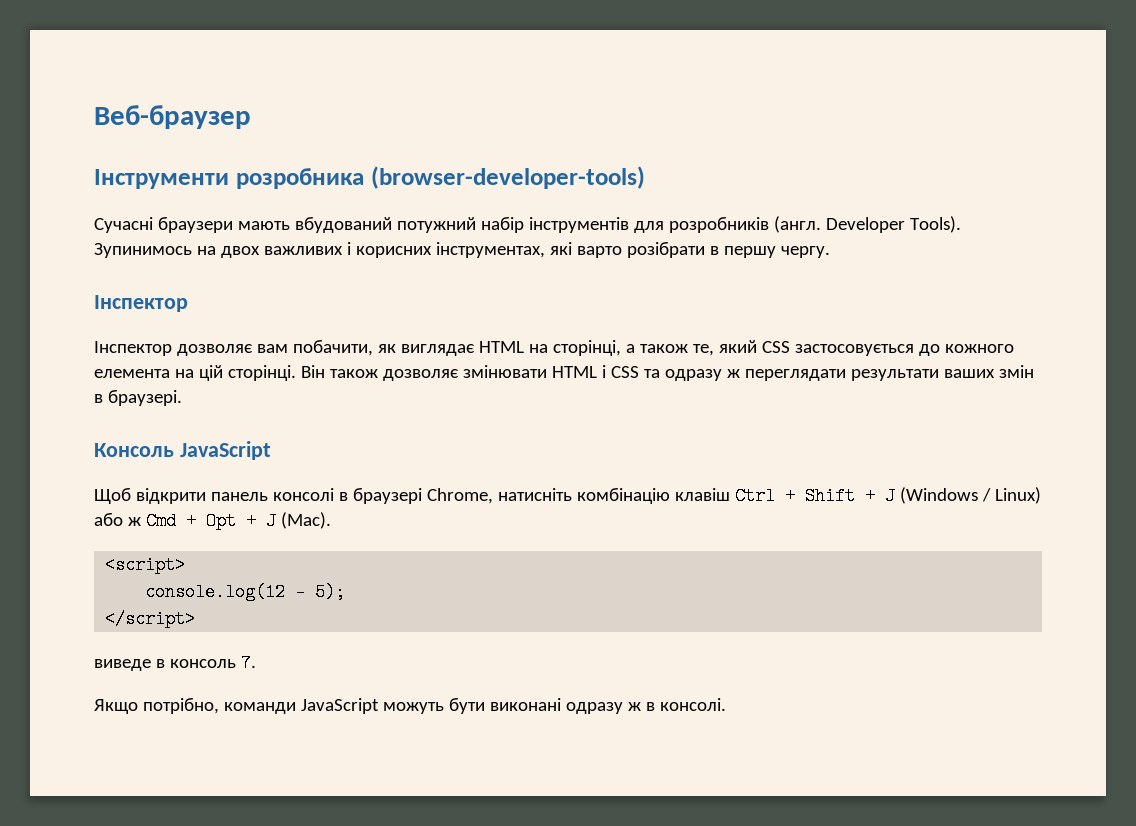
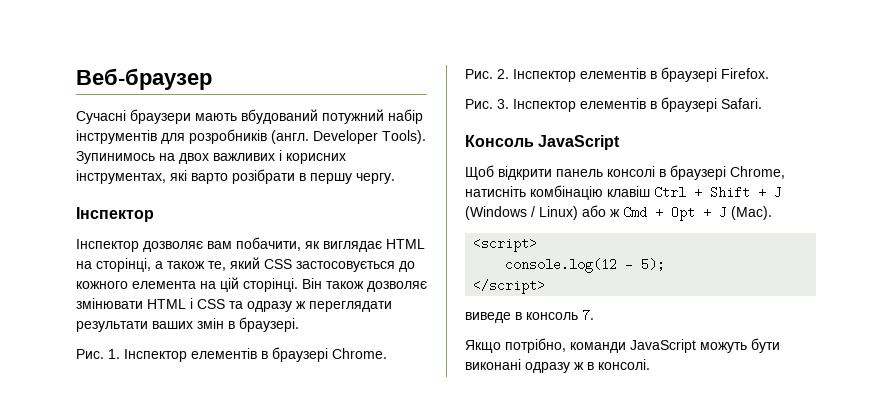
[94,166,645,189] // Інструменти розробника (browser-developer-tools) -> (212, 79) none
(182, 398) none -> [76,347,387,362] [465,67,769,82] [465,97,762,112] // Рис. 1. Інспектор елементів в браузері Chrome. // Рис. 2. Інспектор елементів в браузері Firefox. // Рис. 3. Інспектор елементів в браузері Safari.

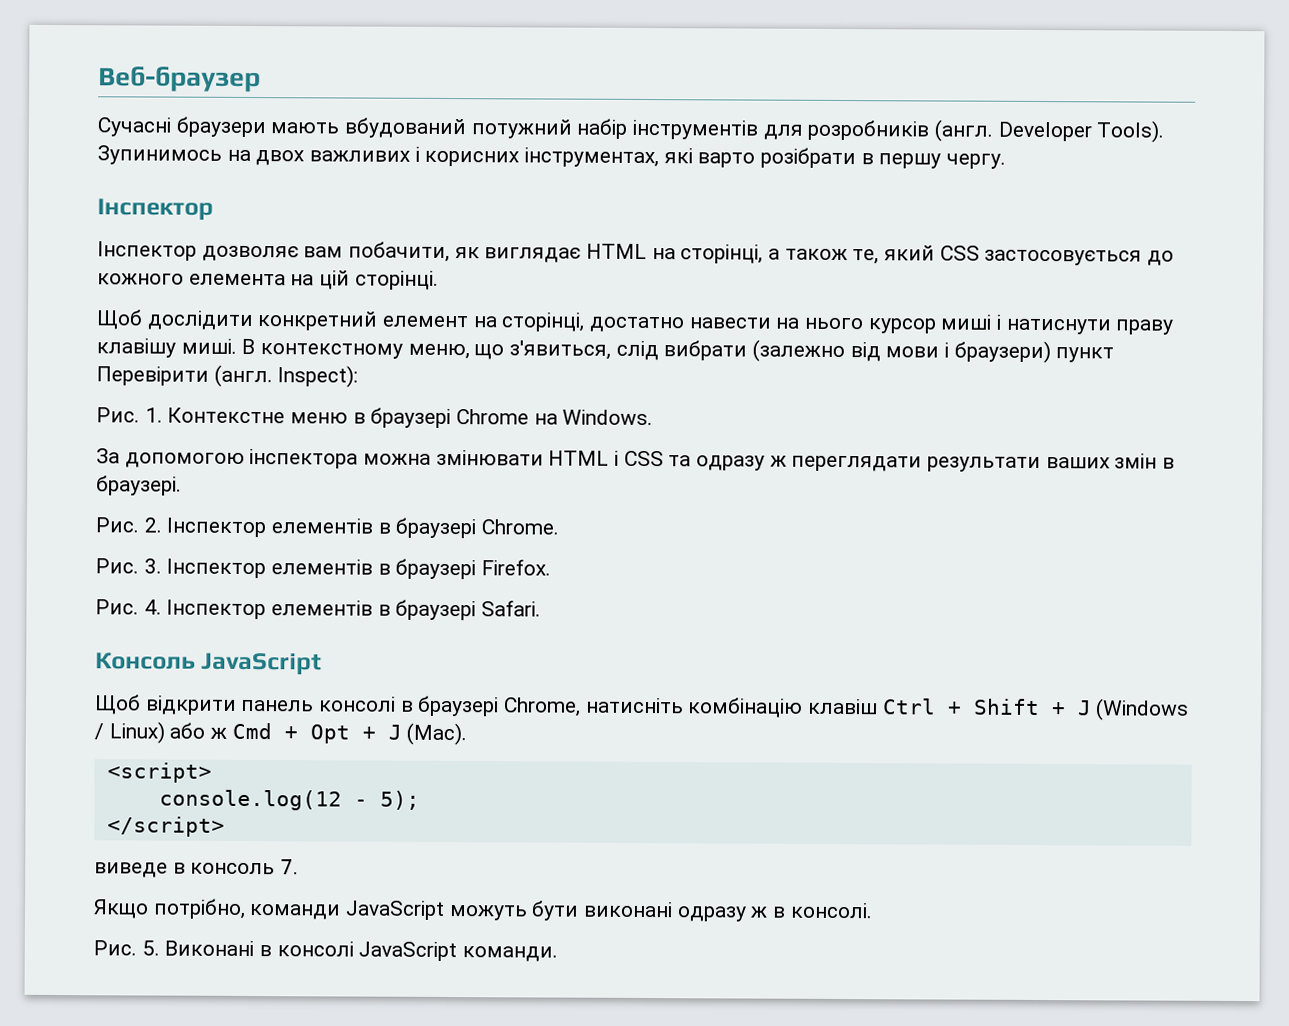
[302,278,427,292] Він також дозволяє -> [96,309,1174,335] [96,338,1115,364] [96,364,359,388] [96,407,654,429] [96,448,432,469] // Щоб дослідити конкретний елемент на сторінці, достатно навести на нього курсор миші і натиснути праву клавішу миші. В контекстному меню, що з'явиться, слід вибрати (залежно від мови і браузери) пункт Перевірити (англ. Inspect): // Рис. 1. Контекстне меню в браузері Chrome на Windows. // За допомогою інспектора можна
[108,349,120,359] 1. -> [143,517,162,533] 2.
[497,69,509,79] 2. -> [143,558,162,574] 3.
[497,99,509,109] 3. -> [143,599,162,615] 4.
(650, 364) none -> [93,940,559,962] // Рис. 5. Виконані в консолі JavaScript команди.

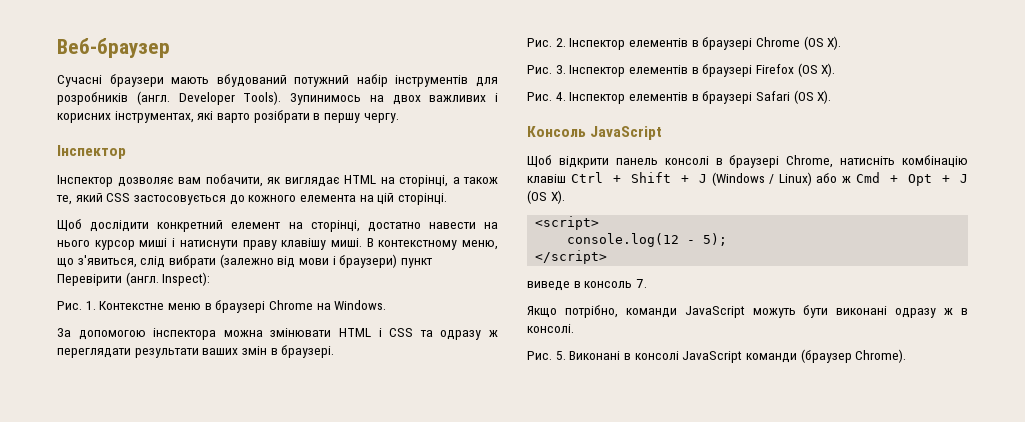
[481,519,560,535] Chrome. -> [755,36,842,50] Chrome (OS X).
[481,559,552,576] Firefox. -> [755,63,836,77] Firefox (OS X).
[481,600,542,617] Safari. -> [755,90,832,104] Safari (OS X).
[406,722,468,746] (Mac). -> [527,190,565,204] (OS X).
[462,946,559,962] команди. -> [745,349,907,363] команди (браузер Chrome).

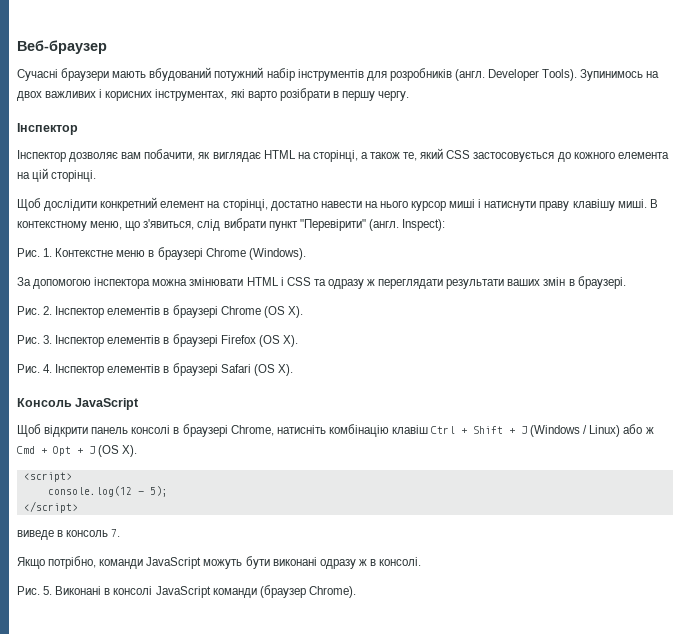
[219,254,432,268] [57,274,122,286] (залежно від мови і браузери) пункт Перевірити -> [268,219,366,231] пункт "Перевірити"
[316,300,387,310] на Windows. -> [248,248,306,260] (Windows).

